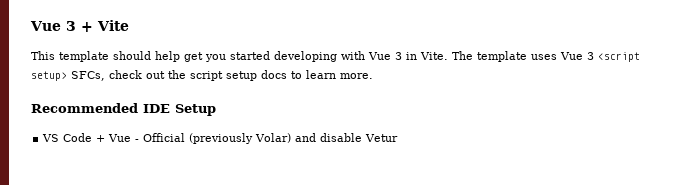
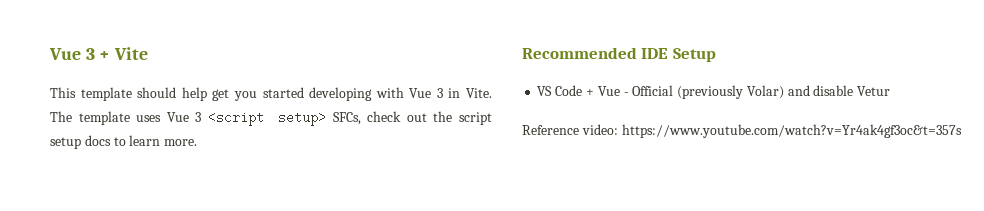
(399, 138) none -> [522,124,962,138] // Reference video: https://www.youtube.com/watch?v=Yr4ak4gf3oc&t=357s

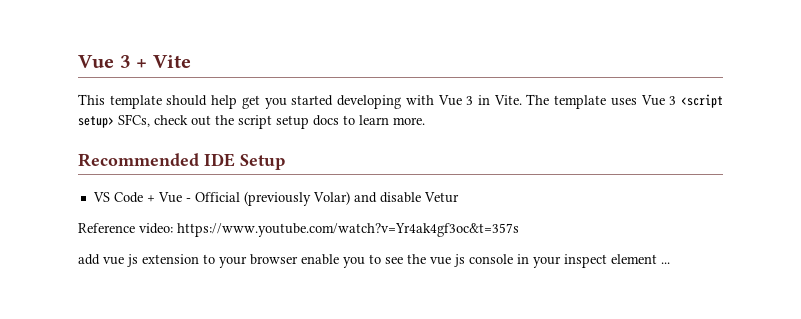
(962, 131) none -> [78,254,670,268] // add vue js extension to your browser enable you to see the vue js console in your inspect element ...

